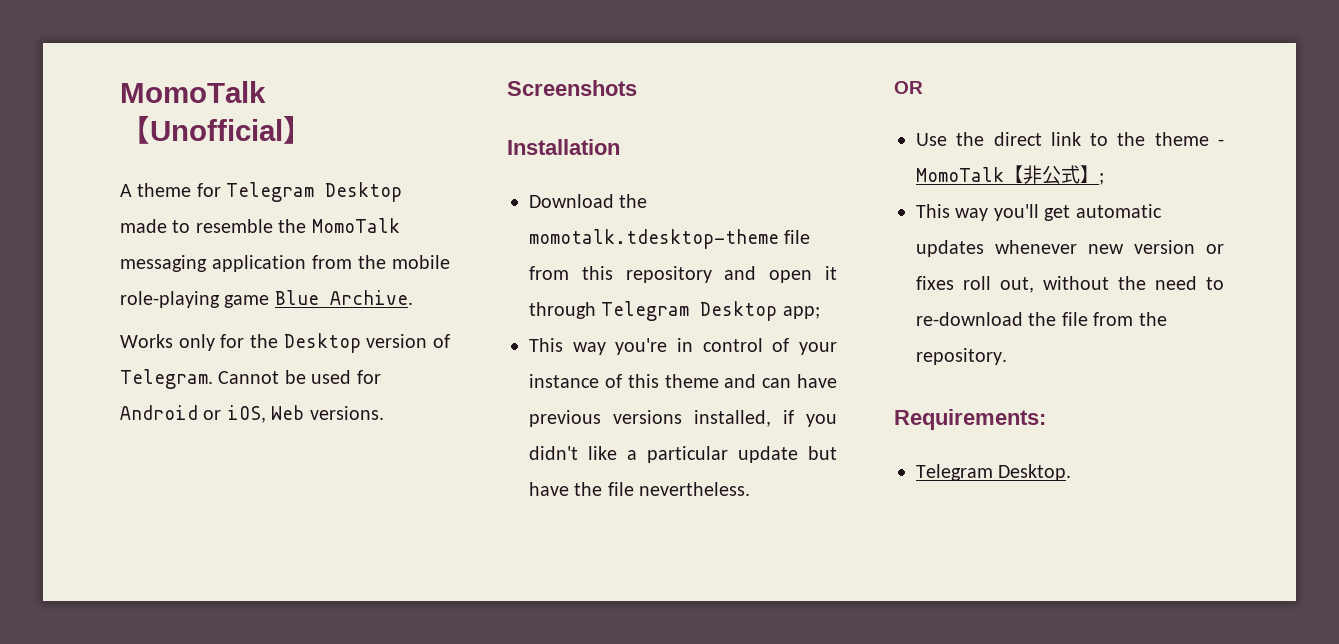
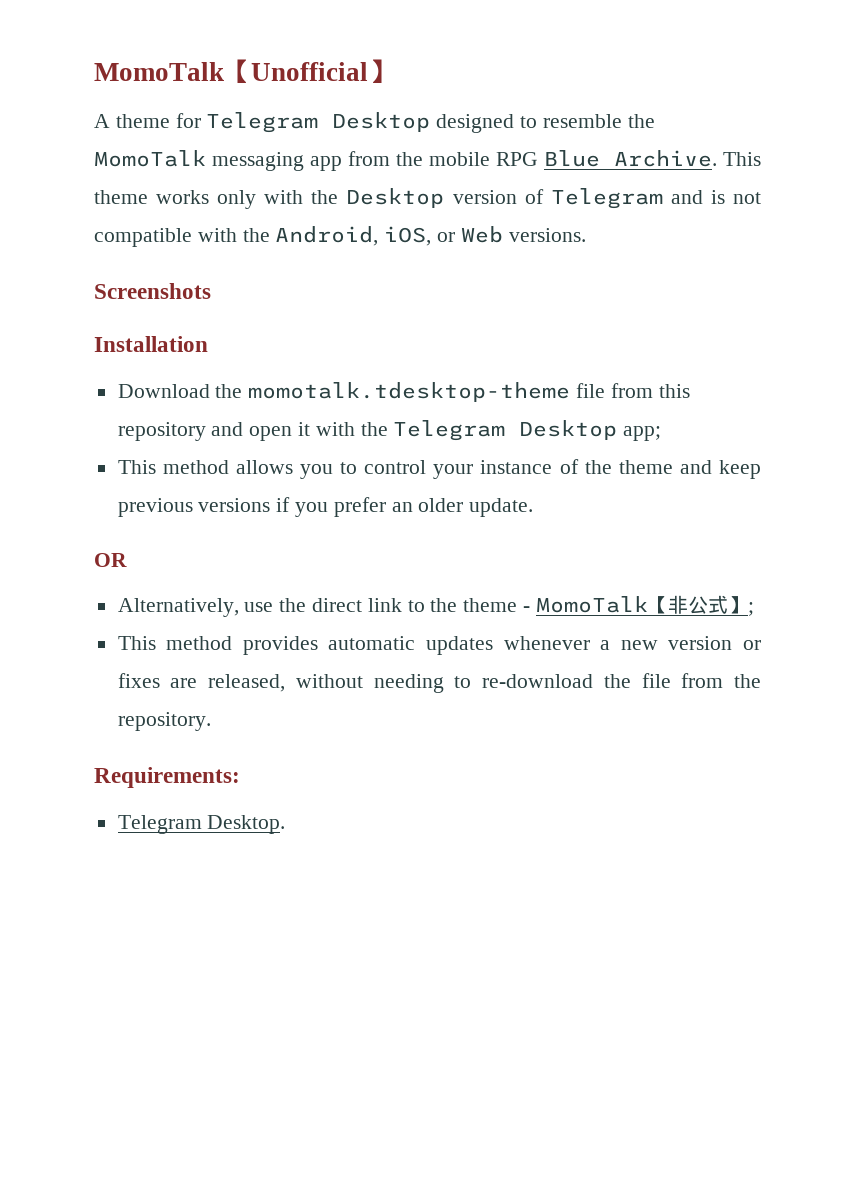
[120,219,167,233] made -> [436,114,515,133] designed
[212,255,306,272] application -> [309,156,342,171] app
[120,291,270,308] role-playing game -> [495,152,538,166] RPG
[120,333,450,353] [120,369,381,389] [120,405,266,423] // Works only for the Desktop version of Telegram. Cannot be used for Android or iOS, -> [723,152,761,166] [94,188,762,209] [94,226,456,247] This theme works only with the Desktop version of Telegram and is not compatible with the Android, iOS, or
[529,302,596,319] through -> [315,422,388,436] with the
[572,338,790,355] way you're in control of -> [162,460,427,479] method allows you to control
[627,374,659,388] this -> [584,460,612,474] the
[762,374,837,388] can have -> [719,460,761,479] keep
[694,410,771,427] installed, -> (271, 505) none
[529,446,837,463] [529,482,751,496] didn't like a particular update but have the file nevertheless. -> [333,497,534,517] prefer an older update.
[916,133,947,146] Use -> [117,598,274,617] Alternatively, use
[955,204,1071,221] way you'll get -> [166,636,318,655] method provides
(1077, 247) none -> [600,640,611,650] a
[963,276,1197,293] roll out, without the need -> [170,674,444,693] are released, without needing

